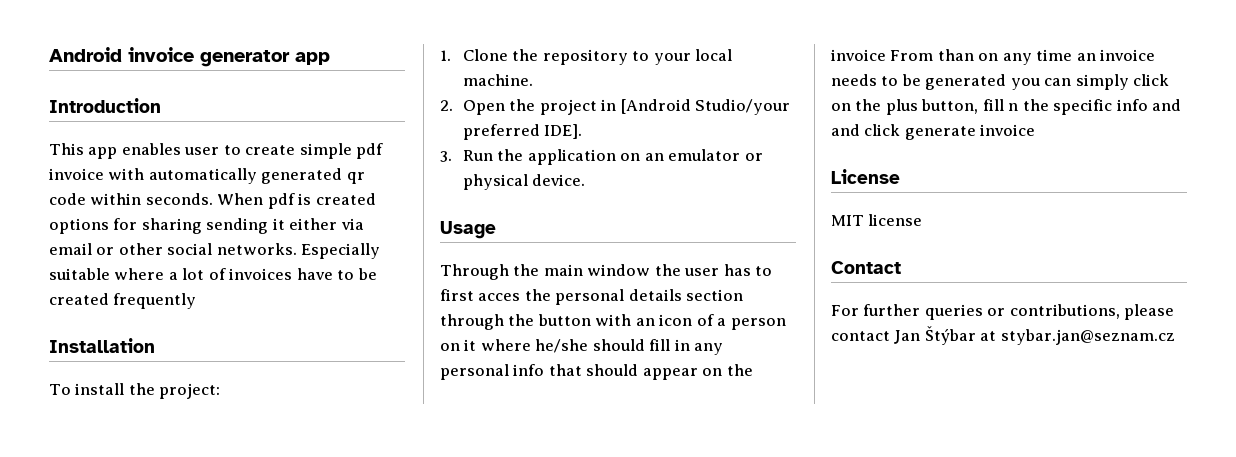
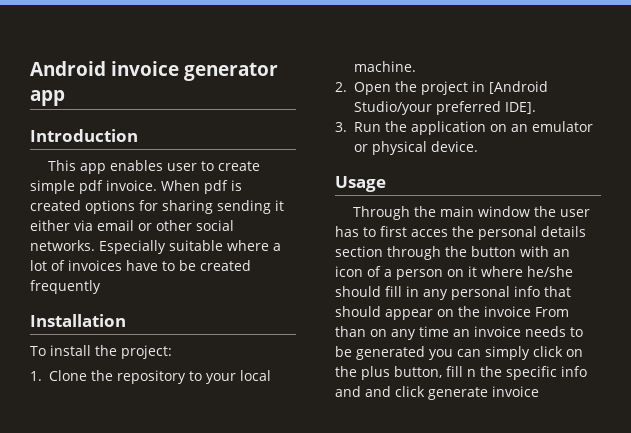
[49,168,365,184] [49,193,213,205] invoice with automatically generated qr code within seconds. -> [106,180,157,191] invoice.
[831,169,900,184] [831,214,923,226] [831,261,901,274] [831,304,1175,320] [831,326,1175,345] // License // MIT license // Contact // For further queries or contributions, please contact Jan Štýbar at stybar.jan@seznam.cz -> (539, 391) none

